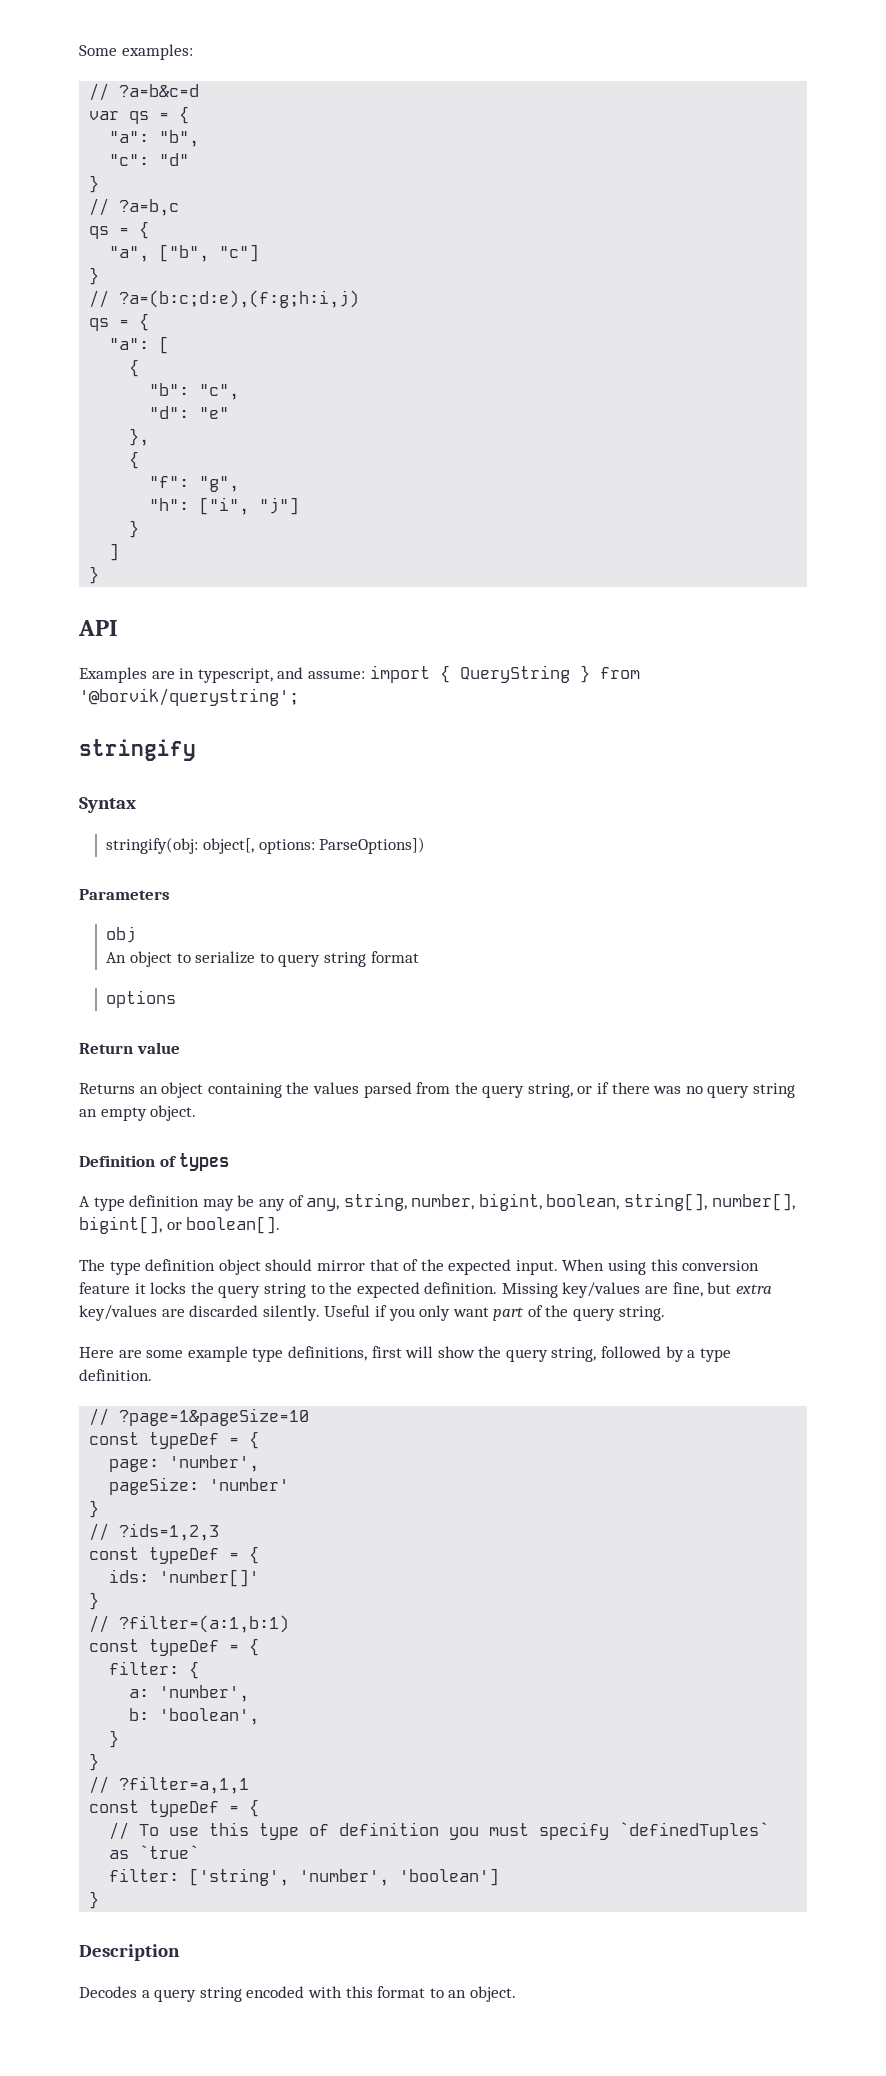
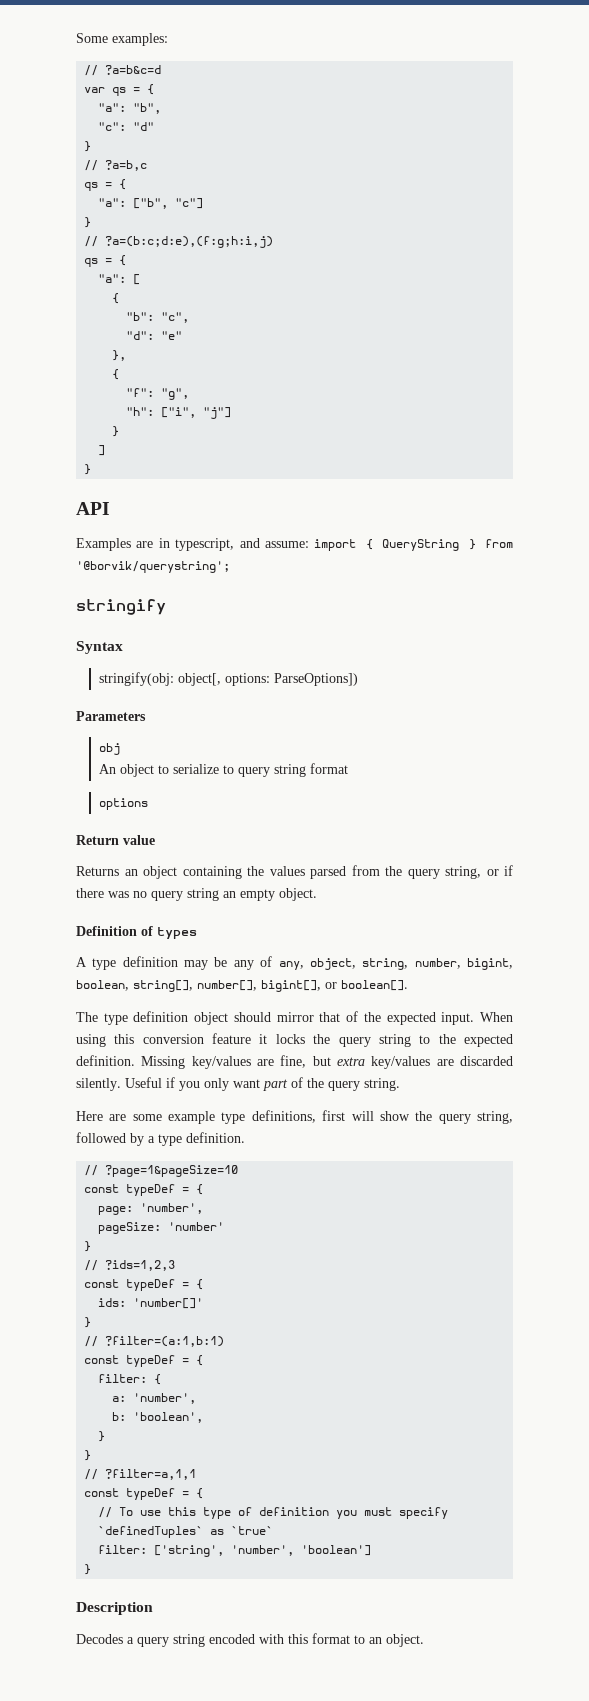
[109,246,150,262] "a", -> [98,198,127,207] "a":
(340, 1204) none -> [309,958,356,970] object,

